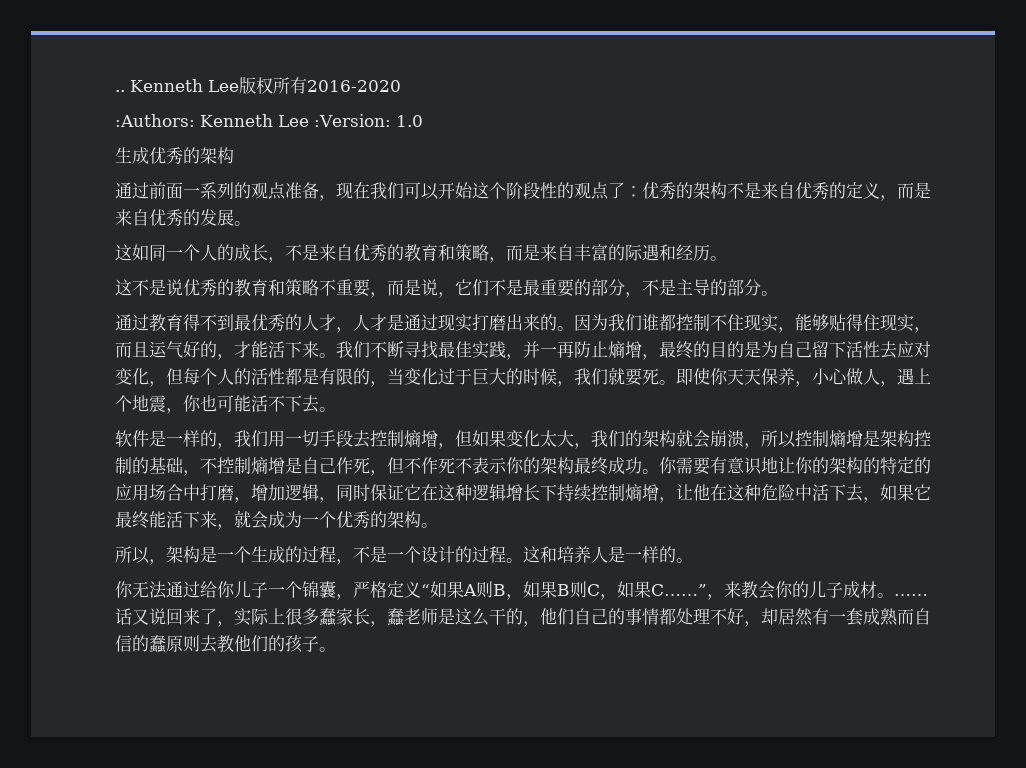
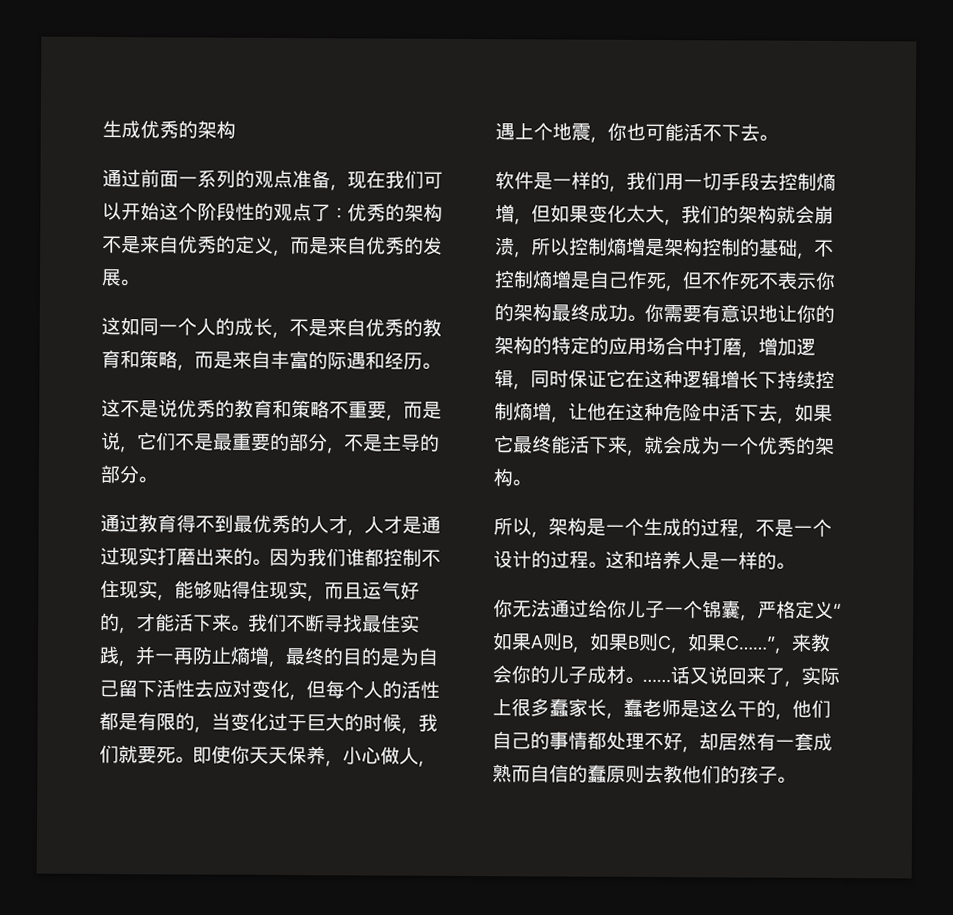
[115,77,401,94] [115,114,423,127] .. Kenneth Lee版权所有2016-2020 // :Authors: Kenneth Lee :Version: 1.0 // -> (102, 129) none

